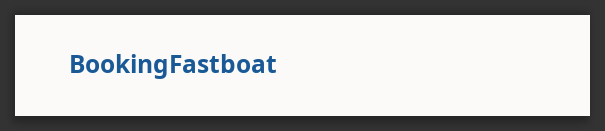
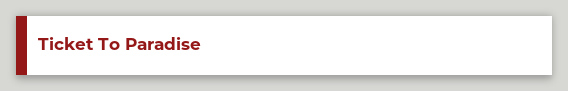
[69,54,277,79] BookingFastboat -> [38,37,201,50] Ticket To Paradise

